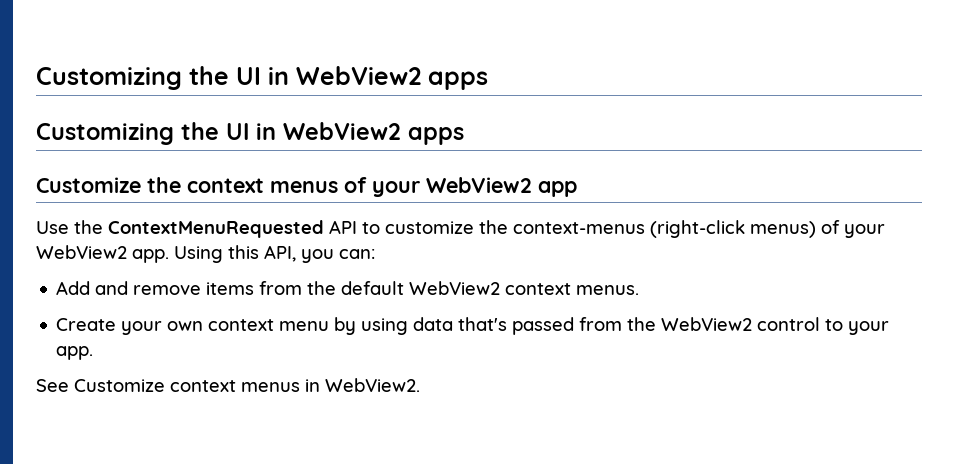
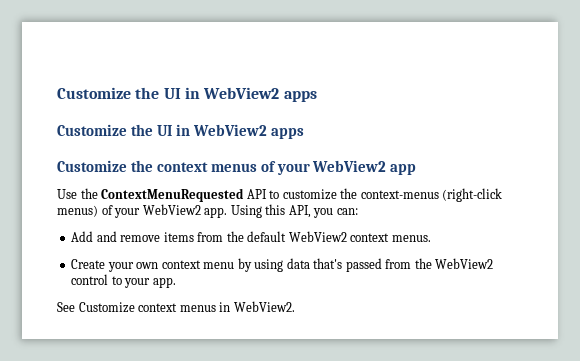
[36,66,488,90] [36,123,174,145] Customizing the UI in WebView2 apps // Customizing -> [57,87,317,102] [57,124,127,136] Customize the UI in WebView2 apps // Customize

